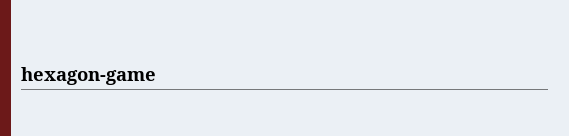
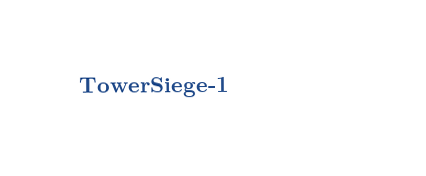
[21,67,156,85] hexagon-game -> [78,76,230,98] TowerSiege-1

